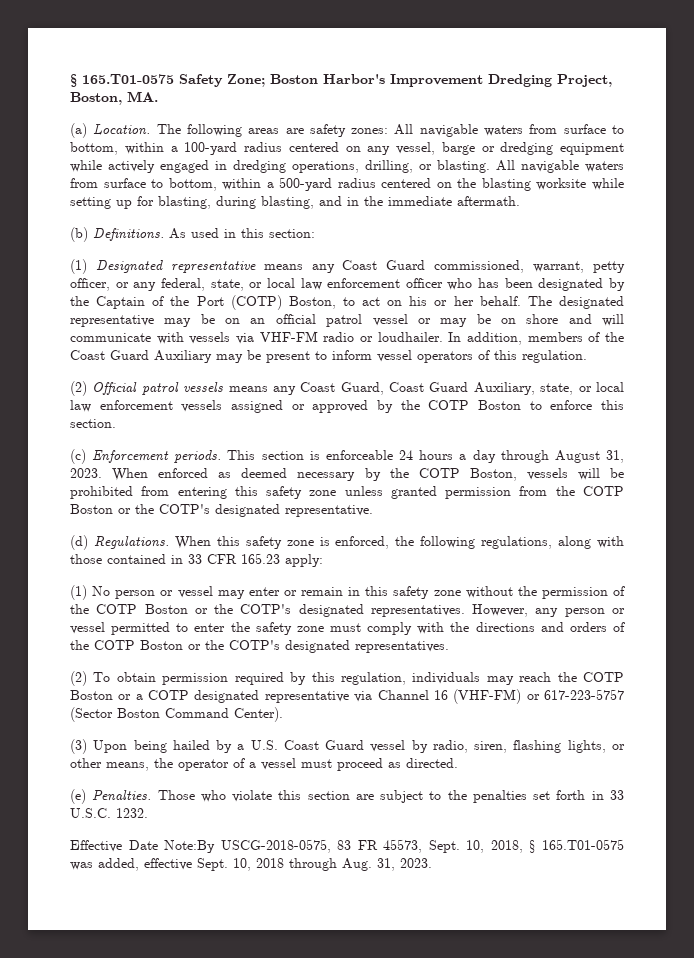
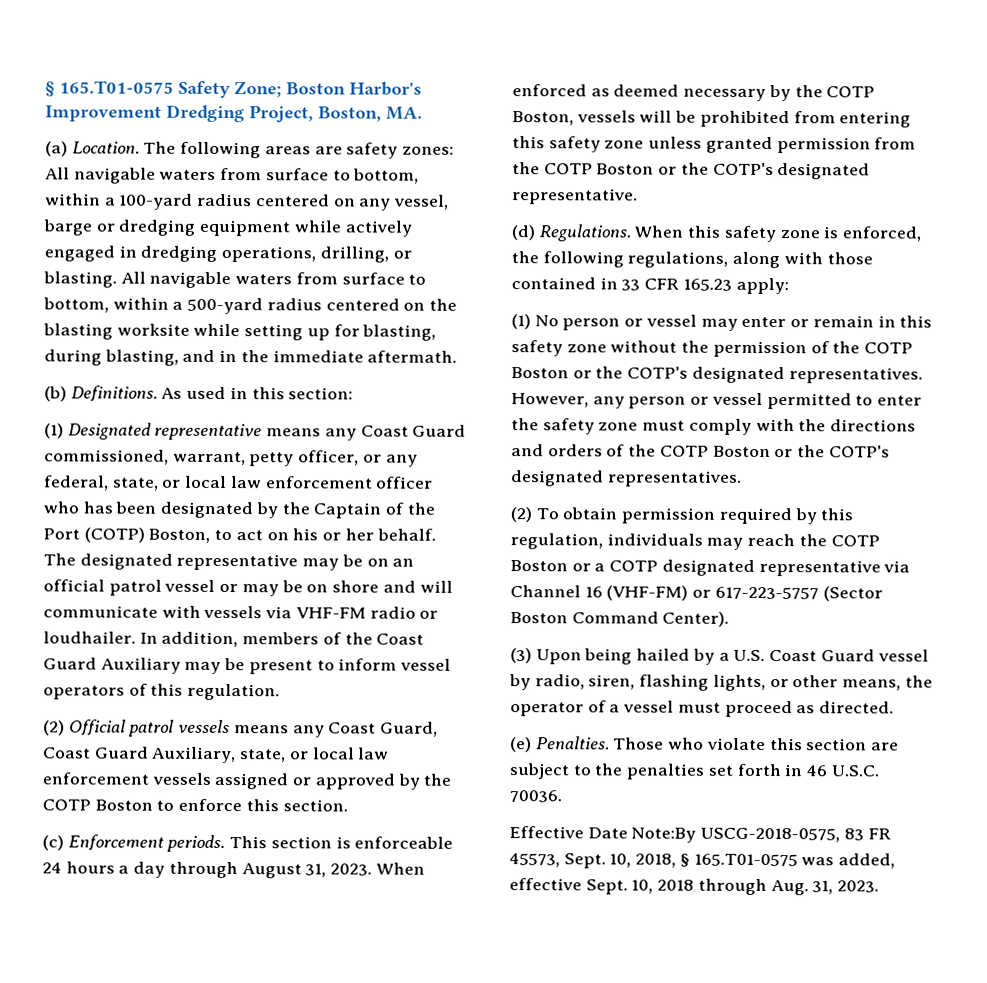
[609,790,624,800] [70,808,148,818] 33 U.S.C. 1232. -> [806,765,879,777] [509,790,562,803] 46 U.S.C. 70036.

